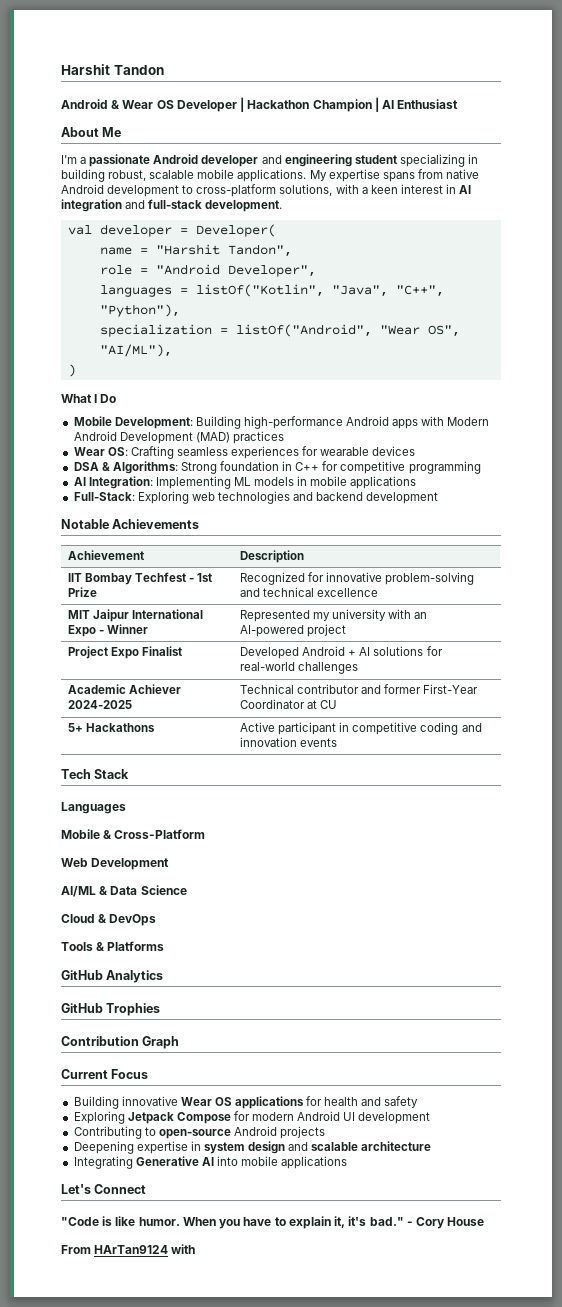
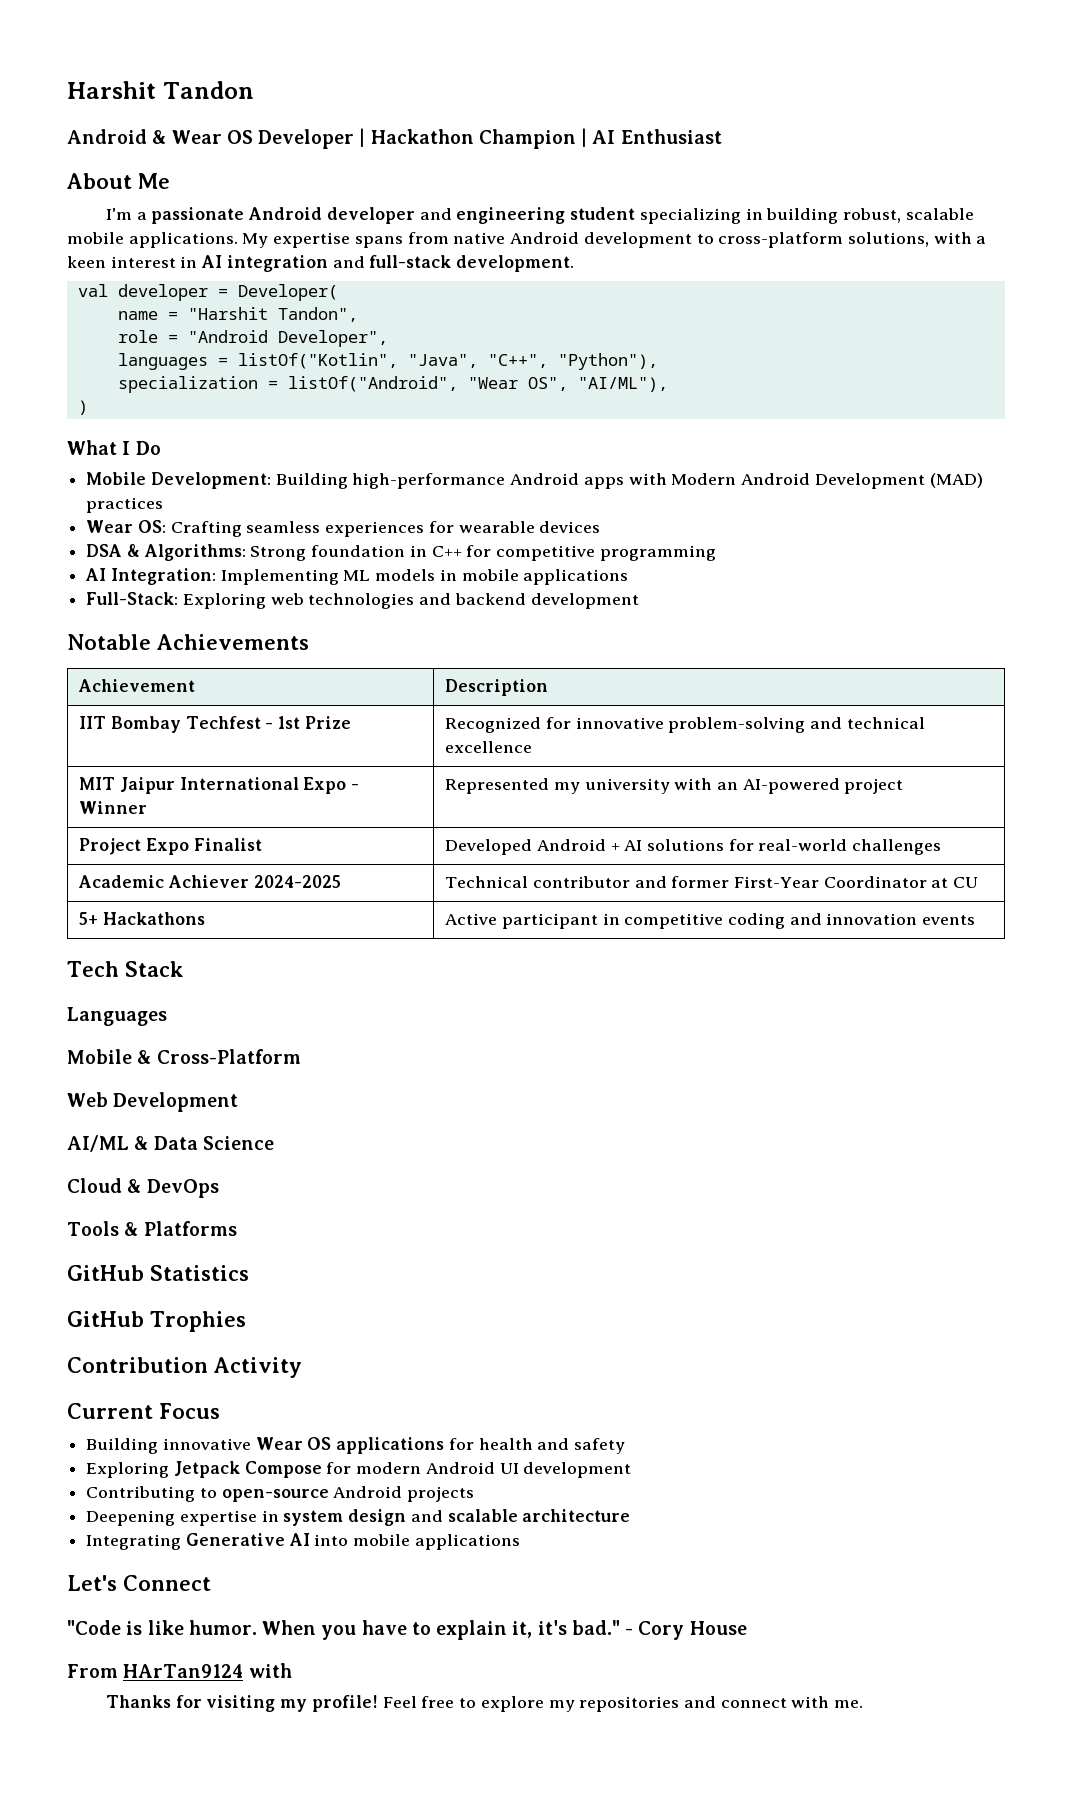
[106,970,164,983] Analytics -> [150,1265,249,1281] Statistics
[142,1036,180,1049] Graph -> [214,1357,302,1378] Activity
(196, 1249) none -> [105,1695,864,1712] // Thanks for visiting my profile! Feel free to explore my repositories and connect with me.

